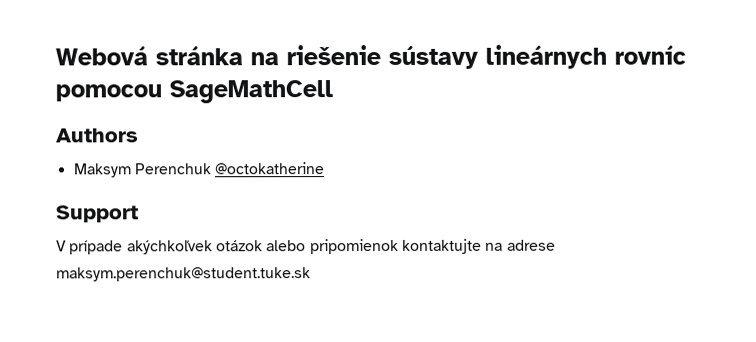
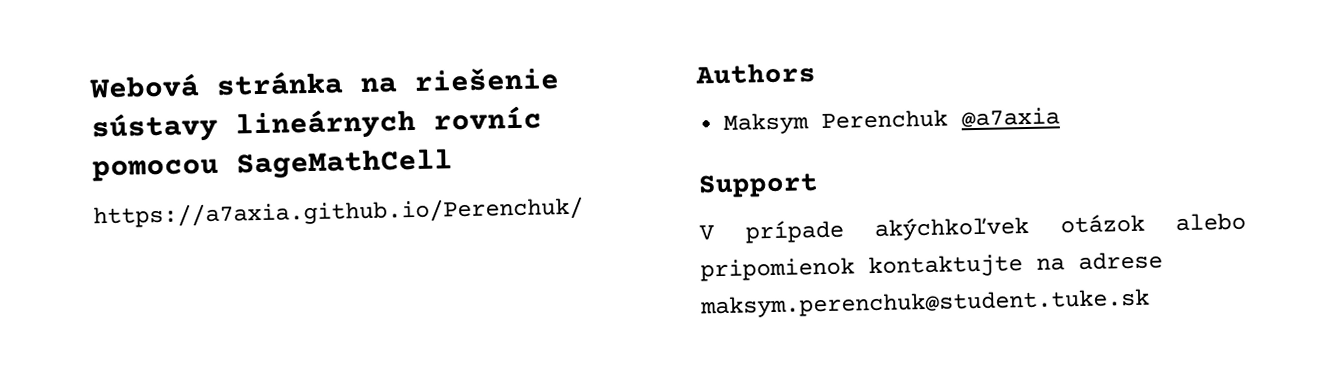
(333, 92) none -> [93,196,584,229] // https://a7axia.github.io/Perenchuk/
[214,162,326,175] @octokatherine -> [961,107,1061,128] @a7axia

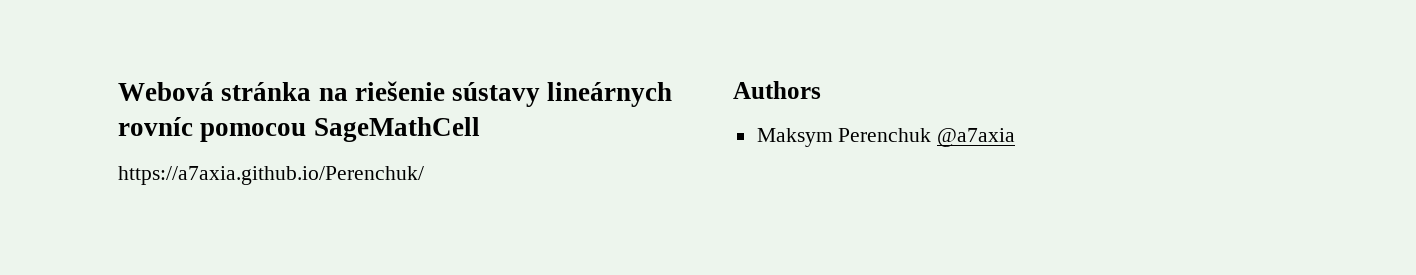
[698,173,819,199] [699,212,1246,244] [700,251,1163,282] [700,288,1150,319] // Support // V prípade akýchkoľvek otázok alebo pripomienok kontaktujte na adrese maksym.perenchuk@student.tuke.sk -> (1016, 137) none

